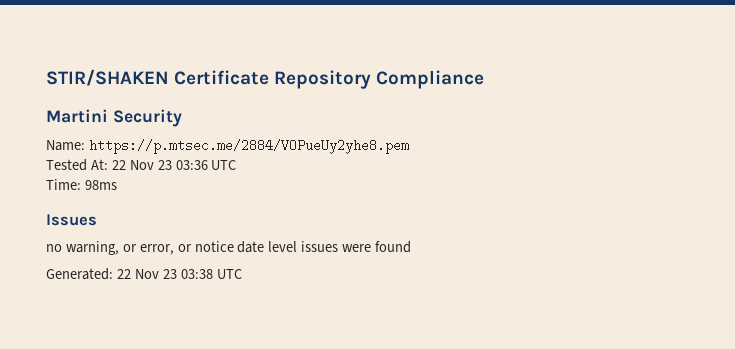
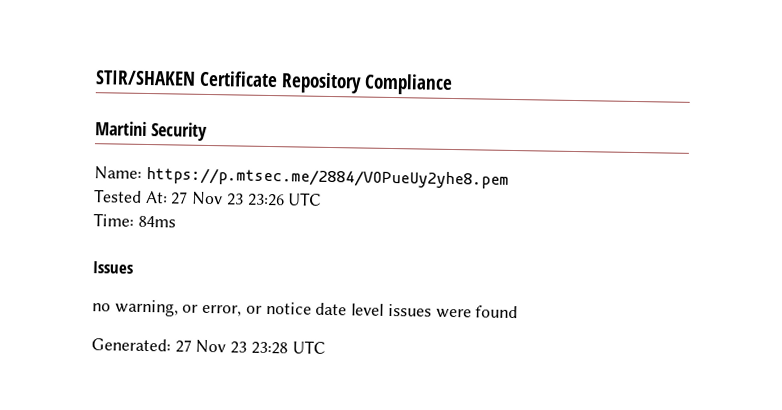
[111,160,208,170] 22 Nov 23 03:36 -> [170,191,285,207] 27 Nov 23 23:26
[84,180,117,190] 98ms -> [137,215,176,228] 84ms
[116,269,213,279] 22 Nov 23 03:38 -> [174,339,288,355] 27 Nov 23 23:28

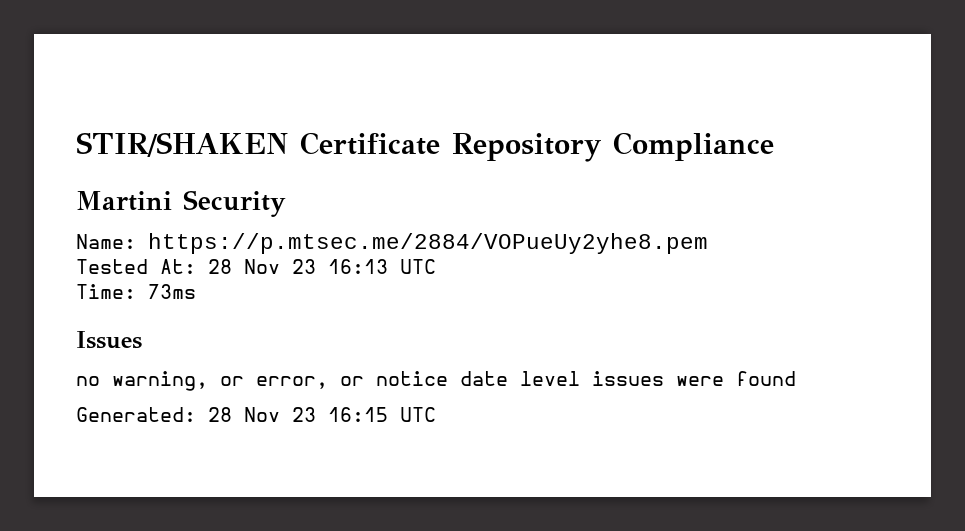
[170,191,285,207] 27 Nov 23 23:26 -> [208,259,388,274] 28 Nov 23 16:13
[137,215,176,228] 84ms -> [148,284,196,299] 73ms
[174,339,288,355] 27 Nov 23 23:28 -> [208,407,388,422] 28 Nov 23 16:15

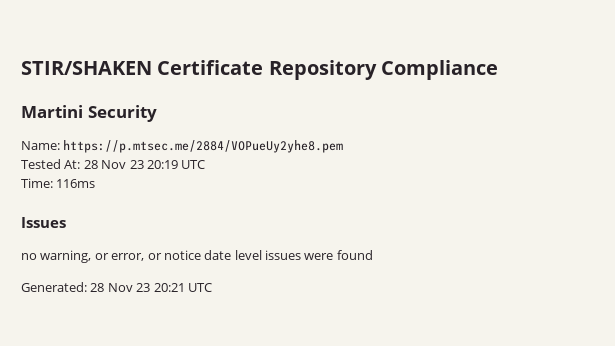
[328,259,388,274] 16:13 -> [146,160,178,169] 20:19
[148,284,196,299] 73ms -> [56,179,96,188] 116ms
[328,407,388,422] 16:15 -> [153,283,185,292] 20:21

